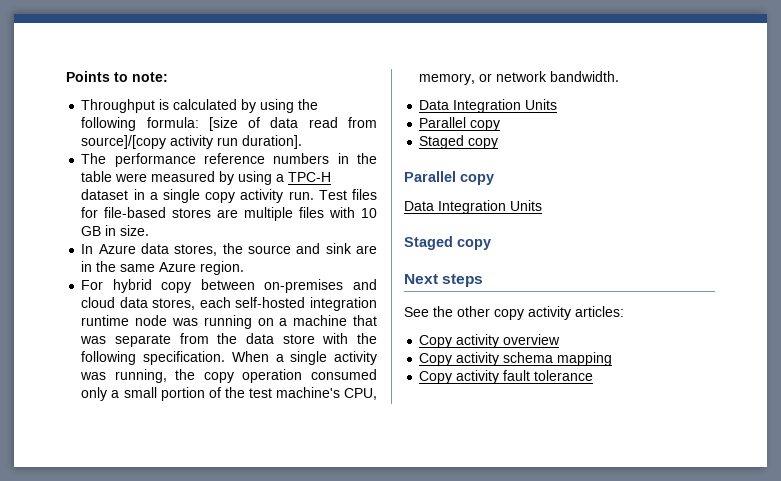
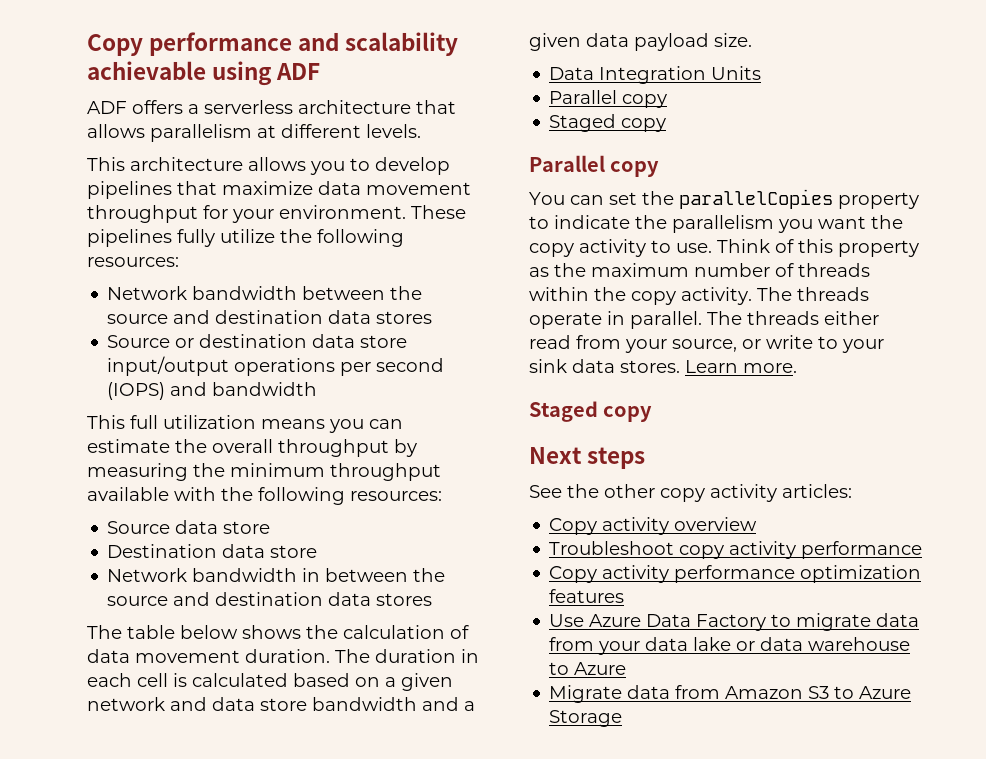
[66,71,168,82] [81,99,319,113] [81,117,378,131] [81,135,303,149] [81,153,377,167] [81,171,332,185] [81,189,377,203] [81,207,377,221] [81,225,150,236] [81,243,377,256] [81,261,245,275] [81,279,377,293] [81,297,378,311] [81,315,378,329] [80,333,378,347] [81,351,377,365] [80,369,378,383] [81,387,377,401] [419,71,620,85] Points to note: // Throughput is calculated by using the following formula: [size of data read from source]/[copy activity run duration]. // The performance reference numbers in the table were measured by using a TPC-H dataset in a single copy activity run. Test files for file-based stores are multiple files with 10 GB in size. // In Azure data stores, the source and sink are in the same Azure region. // For hybrid copy between on-premises and cloud data stores, each self-hosted integration runtime node was running on a machine that was separate from the data store with the following specification. When a single activity was running, the copy operation consumed only a small portion of the test machine's CPU, memory, or network bandwidth. -> [87,32,459,56] [87,61,321,86] [87,100,456,114] [87,124,421,142] [87,157,450,175] [87,181,471,199] [87,205,466,223] [87,229,404,247] [87,257,179,267] [107,286,423,300] [107,310,433,324] [107,334,408,348] [107,356,445,376] [107,382,318,400] [87,415,403,433] [87,439,417,457] [87,463,441,481] [87,487,442,505] [107,520,271,534] [107,544,318,558] [107,568,446,582] [107,592,433,606] [87,625,469,639] [87,649,479,663] [87,673,453,691] [87,697,475,711] [529,33,752,51] Copy performance and scalability achievable using ADF // ADF offers a serverless architecture that allows parallelism at different levels. // This architecture allows you to develop pipelines that maximize data movement throughput for your environment. These pipelines fully utilize the following resources: // Network bandwidth between the source and destination data stores // Source or destination data store input/output operations per second (IOPS) and bandwidth // This full utilization means you can estimate the overall throughput by measuring the minimum throughput available with the following resources: // Source data store // Destination data store // Network bandwidth in between the source and destination data stores // The table below shows the calculation of data movement duration. The duration in each cell is calculated based on a given network and data store bandwidth and a given data payload size.
[404,200,542,214] Data Integration Units -> [529,189,919,209] [529,215,903,233] [529,239,919,257] [529,263,870,277] [529,287,869,305] [529,311,879,329] [529,335,884,353] [529,359,797,373] You can set the parallelCopies property to indicate the parallelism you want the copy activity to use. Think of this property as the maximum number of threads within the copy activity. The threads operate in parallel. The threads either read from your source, or write to your sink data stores. Learn more.
[419,352,613,366] [419,370,594,384] Copy activity schema mapping // Copy activity fault tolerance -> [549,541,923,559] [549,565,922,583] [549,589,625,603] [549,613,920,631] [549,637,911,655] [549,662,627,675] [549,685,912,703] [549,710,623,727] Troubleshoot copy activity performance // Copy activity performance optimization features // Use Azure Data Factory to migrate data from your data lake or data warehouse to Azure // Migrate data from Amazon S3 to Azure Storage

